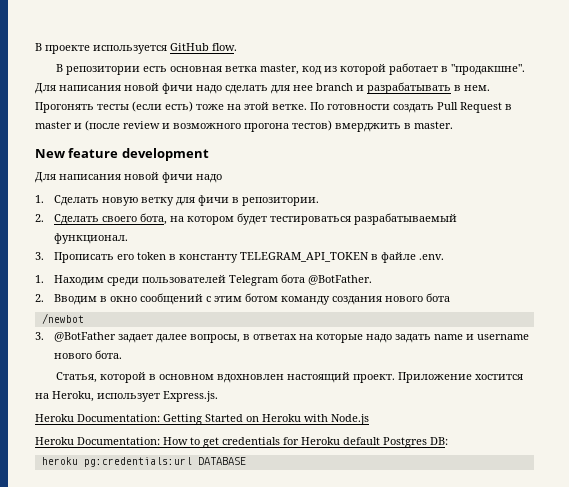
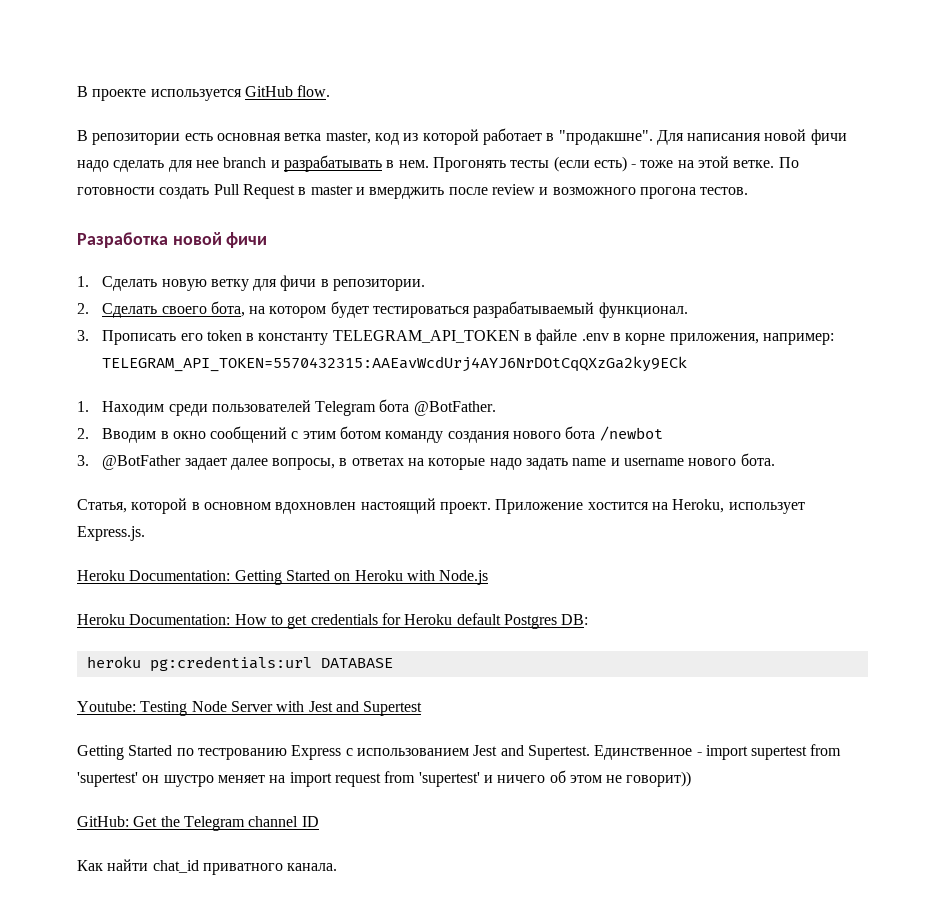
(193, 106) none -> [631,164,637,168] -
[85,120,120,131] (после -> [369,187,488,199] вмерджить после
[292,120,453,132] [35,148,209,161] [35,172,222,183] тестов) вмерджить в master. // New feature development // Для написания новой фичи надо -> [700,187,749,195] [77,232,268,248] тестов. // Разработка новой фичи
[419,254,445,260] .env. -> [581,333,835,345] [102,356,688,372] .env в корне приложения, например: TELEGRAM_API_TOKEN=5570432315:AAEavWcdUrj4AYJ6NrDOtCqQXzGa2ky9ECk
(451, 297) // -> (596, 432) none
(246, 461) none -> [77,701,423,716] [77,744,842,760] [77,770,692,787] [77,816,319,831] [77,859,338,875] // Youtube: Testing Node Server with Jest and Supertest // Getting Started по тестрованию Express с использованием Jest and Supertest. Единственное - import supertest from 'supertest' он шустро меняет на import request from 'supertest' и ничего об этом не говорит)) // GitHub: Get the Telegram channel ID // Как найти chat_id приватного канала.

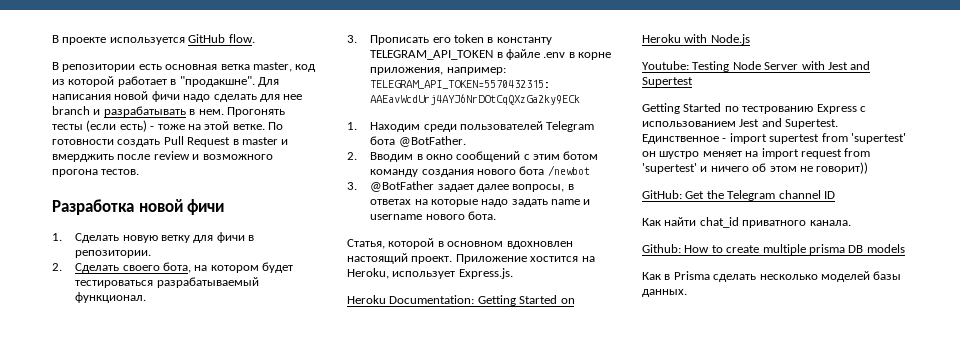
[77,613,589,629] [86,656,393,672] // Heroku Documentation: How to get credentials for Heroku default Postgres DB: // heroku pg:credentials:url DATABASE -> (750, 39) none
(338, 867) none -> [642,244,905,255] [642,271,902,282] [642,289,687,297] // Github: How to create multiple prisma DB models // Как в Prisma сделать несколько моделей базы данных.

